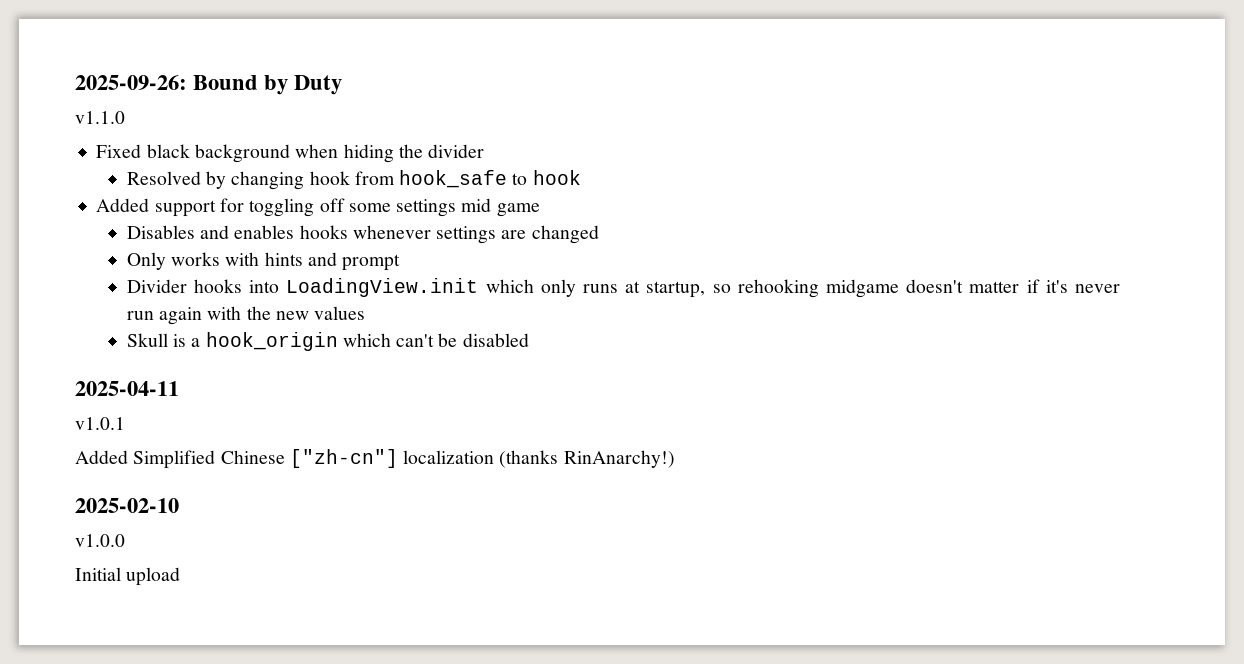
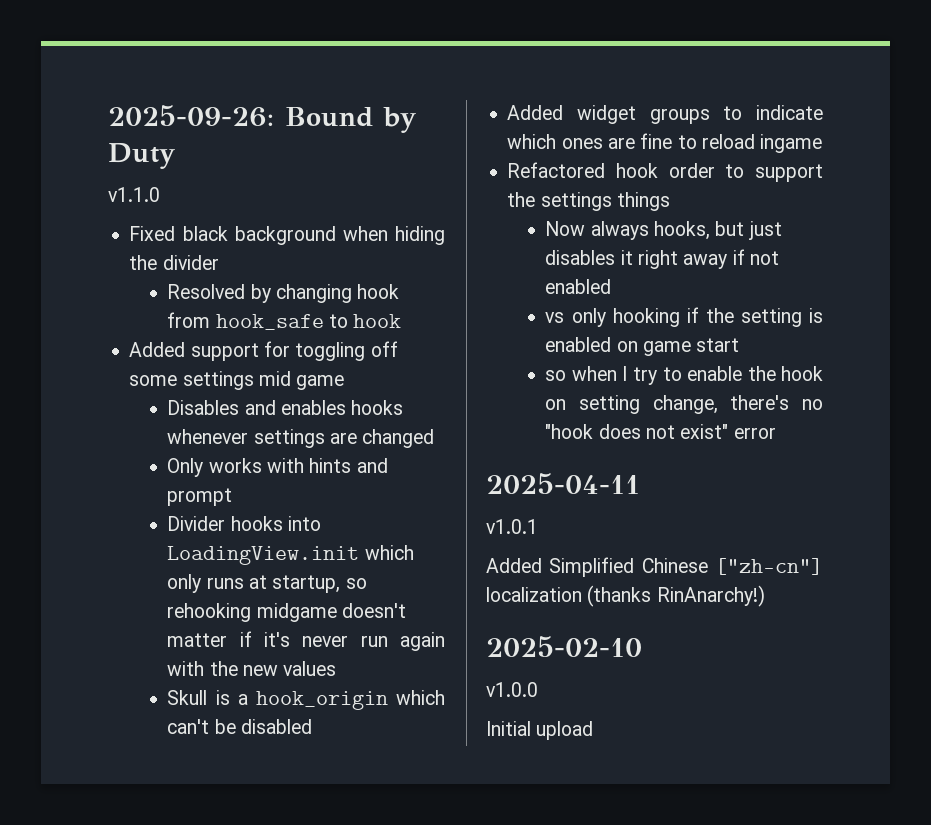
(529, 340) none -> [507,105,823,124] [507,133,823,153] [507,162,823,182] [507,192,670,211] [545,221,782,240] [545,249,779,269] [545,279,612,294] [545,307,823,327] [545,337,740,356] [545,366,823,385] [545,395,823,414] [545,424,776,439] // Added widget groups to indicate which ones are fine to reload ingame // Refactored hook order to support the settings things // Now always hooks, but just disables it right away if not enabled // vs only hooking if the setting is enabled on game start // so when I try to enable the hook on setting change, there's no "hook does not exist" error

